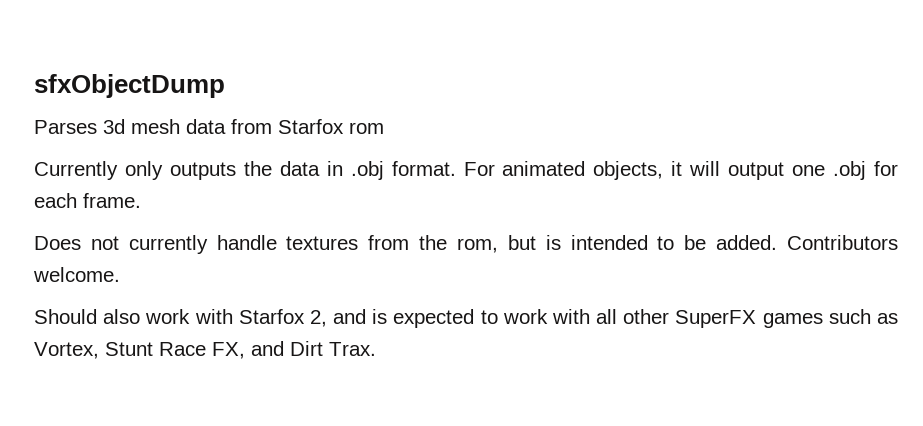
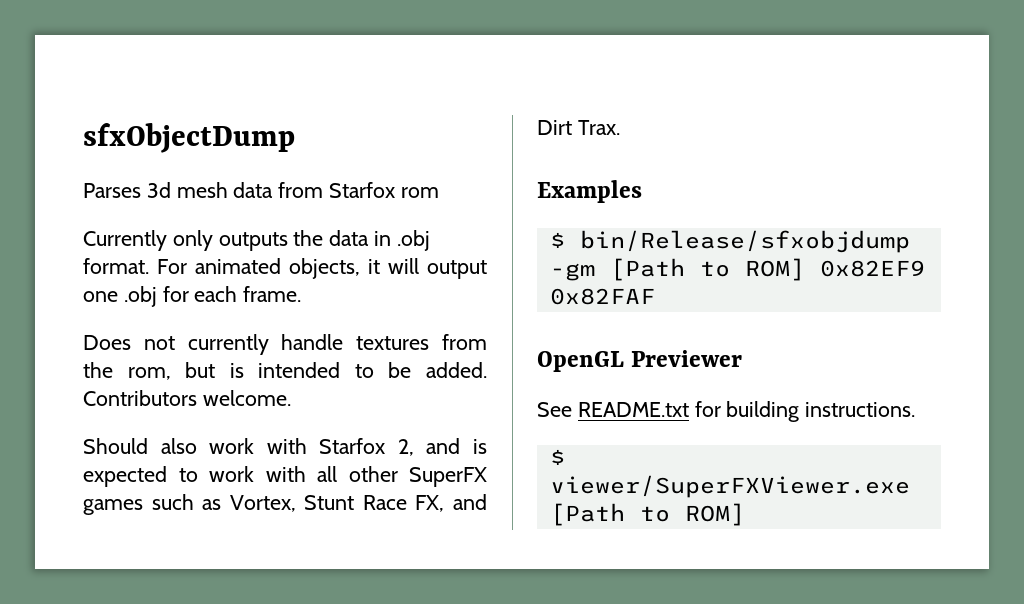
(376, 349) none -> [537,180,642,203] [549,230,910,253] [549,258,925,281] [549,288,655,305] [537,350,743,372] [537,401,916,422] [549,449,565,465] [549,475,910,498] [549,503,745,526] // Examples // $ bin/Release/sfxobjdump -gm [Path to ROM] 0x82EF9 0x82FAF // OpenGL Previewer // See README.txt for building instructions. // $ viewer/SuperFXViewer.exe [Path to ROM]

